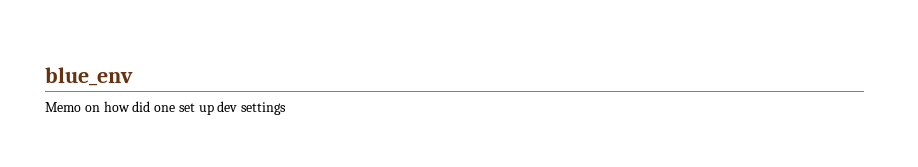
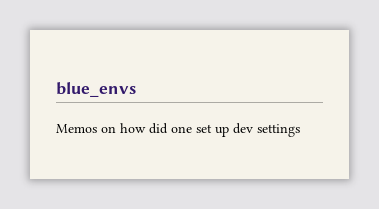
[45,67,133,86] [45,102,81,112] blue_env // Memo -> [56,82,136,97] [56,124,97,133] blue_envs // Memos

